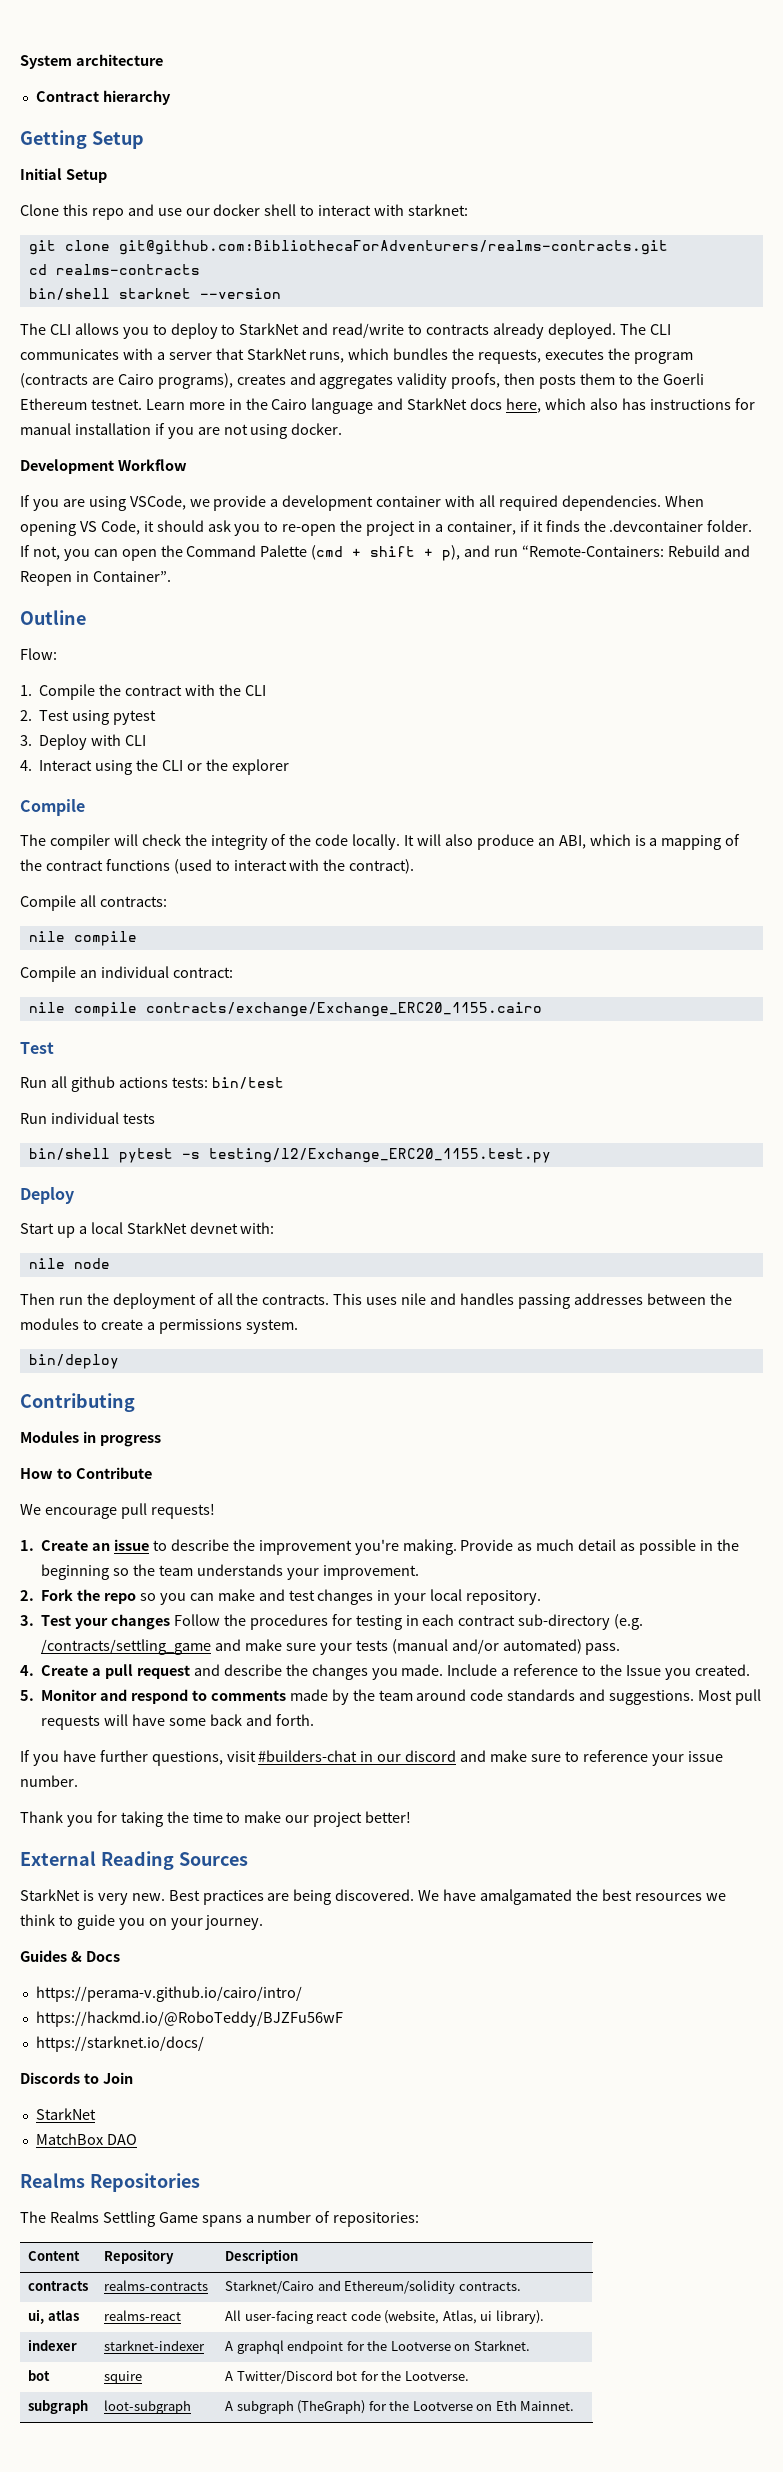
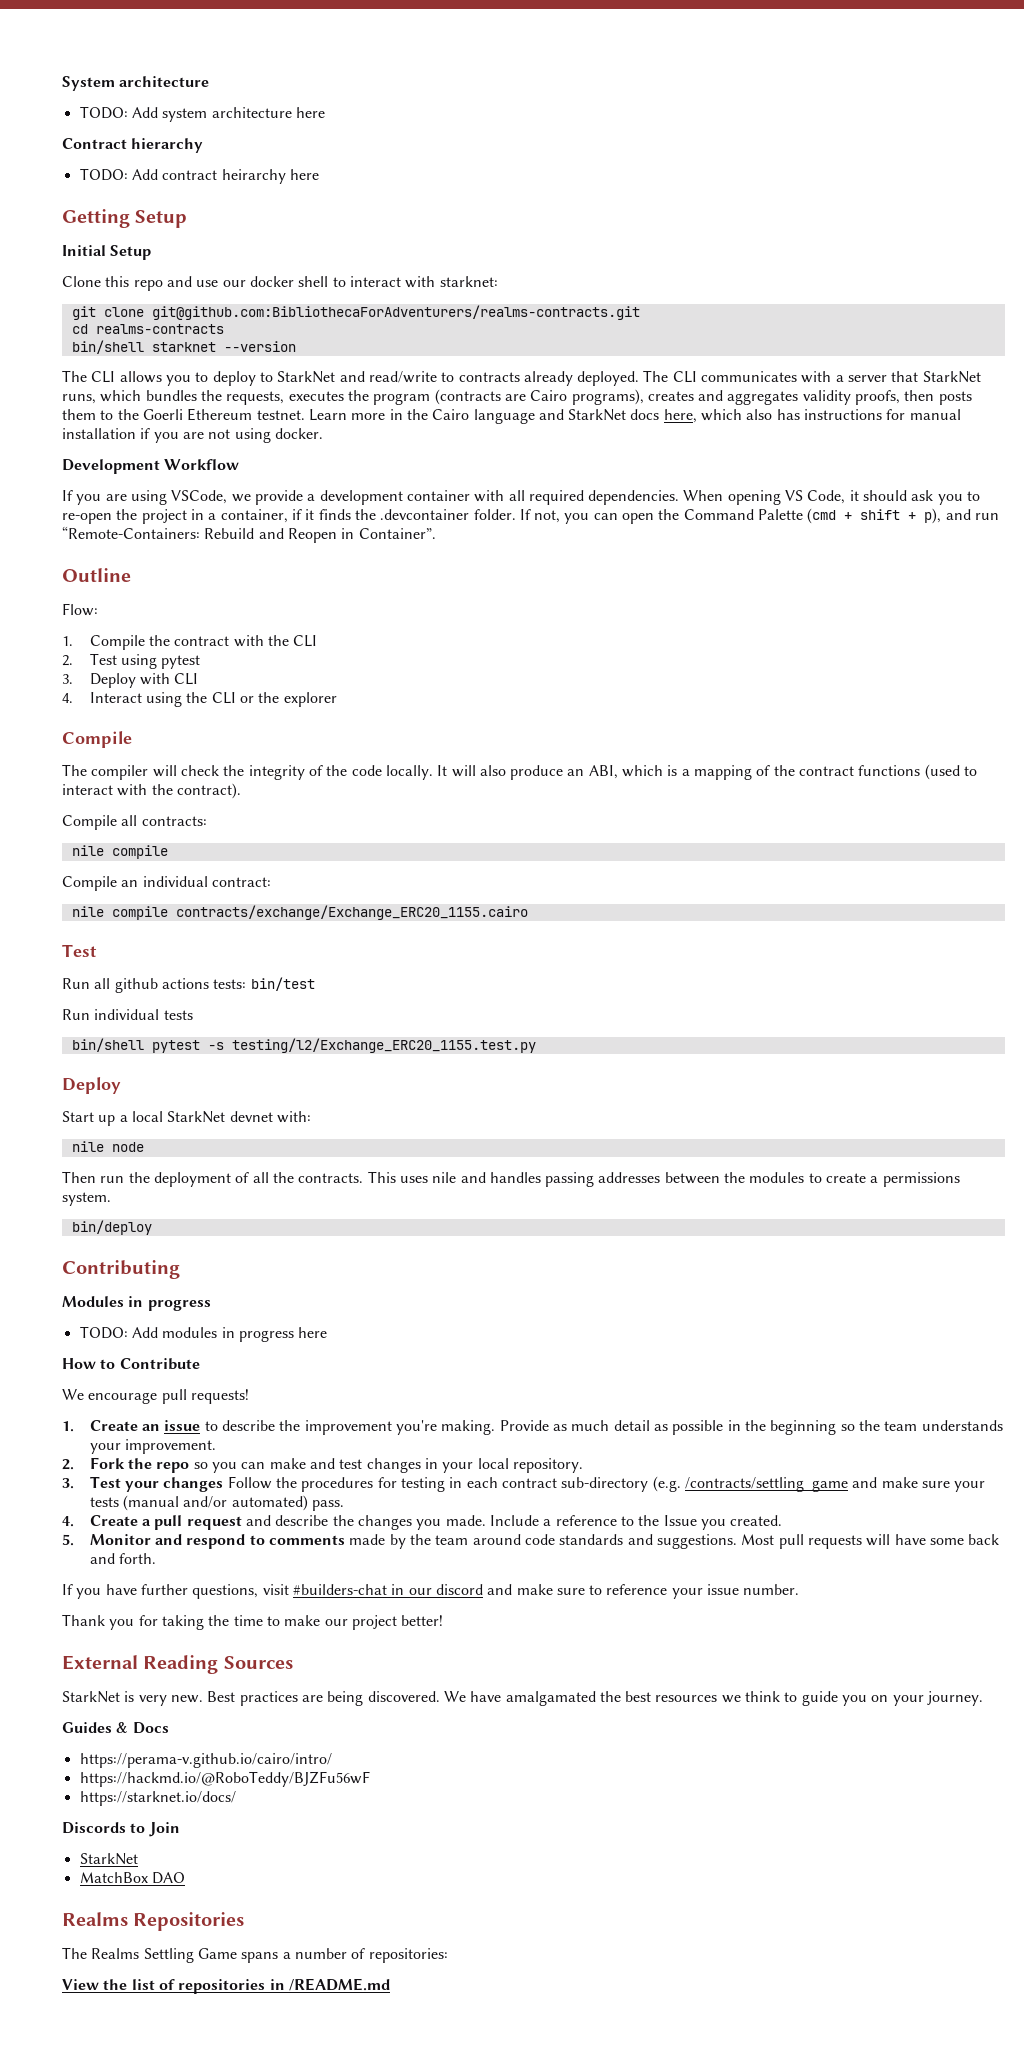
[35,90,171,105] Contract hierarchy -> [79,106,325,122] [62,138,204,153] [79,168,319,184] TODO: Add system architecture here // Contract hierarchy // TODO: Add contract heirarchy here
(161, 1441) none -> [79,1326,328,1342] // TODO: Add modules in progress here
[27,2251,80,2261] [103,2249,174,2264] [224,2249,298,2264] [27,2281,88,2291] [103,2280,208,2291] [224,2280,521,2294] [27,2309,79,2324] [103,2310,181,2321] [224,2310,544,2324] [27,2339,77,2351] [103,2340,205,2351] [224,2340,530,2354] [27,2370,50,2381] [103,2371,142,2384] [224,2370,469,2384] [27,2400,88,2414] [103,2400,191,2414] [224,2400,575,2414] // Content | Repository | Description // contracts | realms-contracts | Starknet/Cairo and Ethereum/solidity contracts. // ui, atlas | realms-react | All user-facing react code (website, Atlas, ui library). // indexer | starknet-indexer | A graphql endpoint for the Lootverse on Starknet. // bot | squire | A Twitter/Discord bot for the Lootverse. // subgraph | loot-subgraph | A subgraph (TheGraph) for the Lootverse on Eth Mainnet. -> [62,1978,390,1994] // View the list of repositories in /README.md

